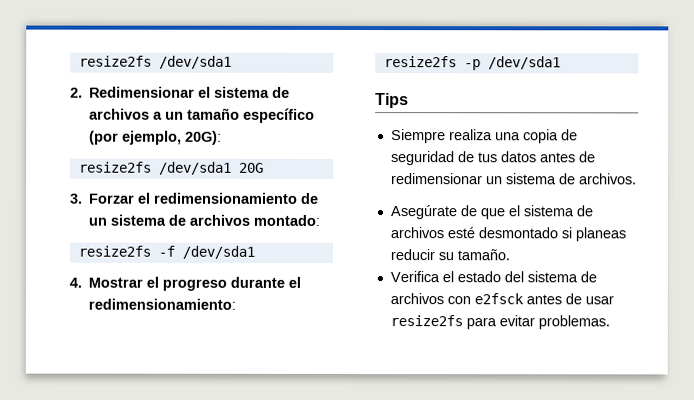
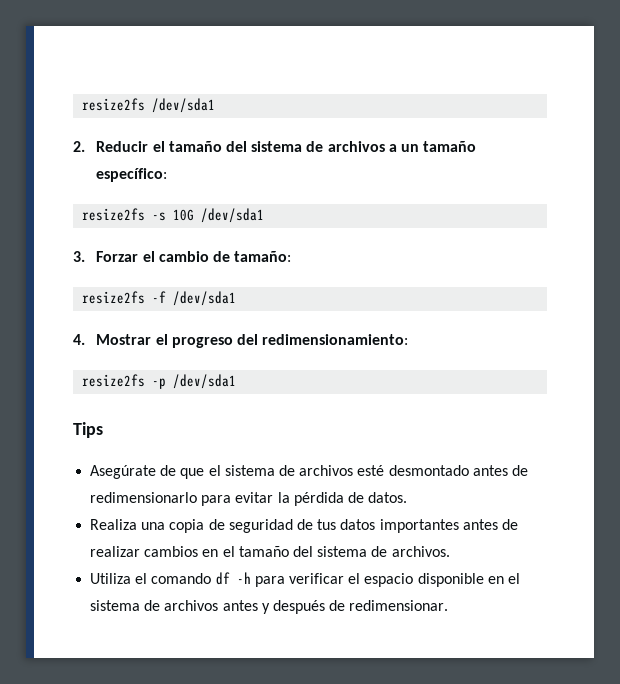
[89,86,212,98] Redimensionar el -> [96,141,248,152] Reducir el tamaño del
[243,107,316,123] [89,130,223,145] [78,161,264,175] específico (por ejemplo, 20G): // resize2fs /dev/sda1 20G -> [96,168,168,182] [82,208,265,223] específico: // resize2fs -s 10G /dev/sda1
[153,192,320,204] [88,214,321,226] redimensionamiento de un sistema de archivos montado: -> [158,251,292,262] cambio de tamaño:
[230,276,302,288] durante el -> [237,334,259,345] del
[390,129,578,144] [390,151,596,166] [390,173,637,185] // Siempre realiza una copia de seguridad de tus datos antes de redimensionar un sistema de archivos. -> (103, 430) none
[560,227,626,242] [389,249,510,261] [389,271,597,283] [389,293,614,305] [389,315,610,330] si planeas reducir su tamaño. // Verifica el estado del sistema de archivos con e2fsck antes de usar resize2fs para evitar problemas. -> [472,465,528,476] [90,492,408,506] [90,519,518,533] [90,546,450,557] [90,572,520,587] [90,600,449,614] antes de redimensionarlo para evitar la pérdida de datos. // Realiza una copia de seguridad de tus datos importantes antes de realizar cambios en el tamaño del sistema de archivos. // Utiliza el comando df -h para verificar el espacio disponible en el sistema de archivos antes y después de redimensionar.

